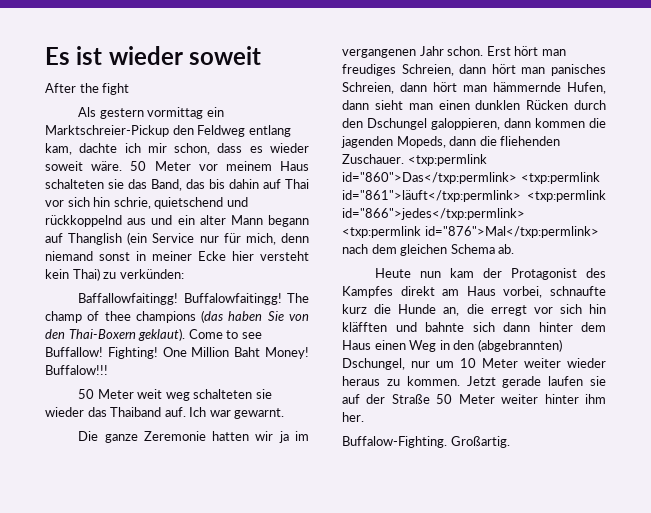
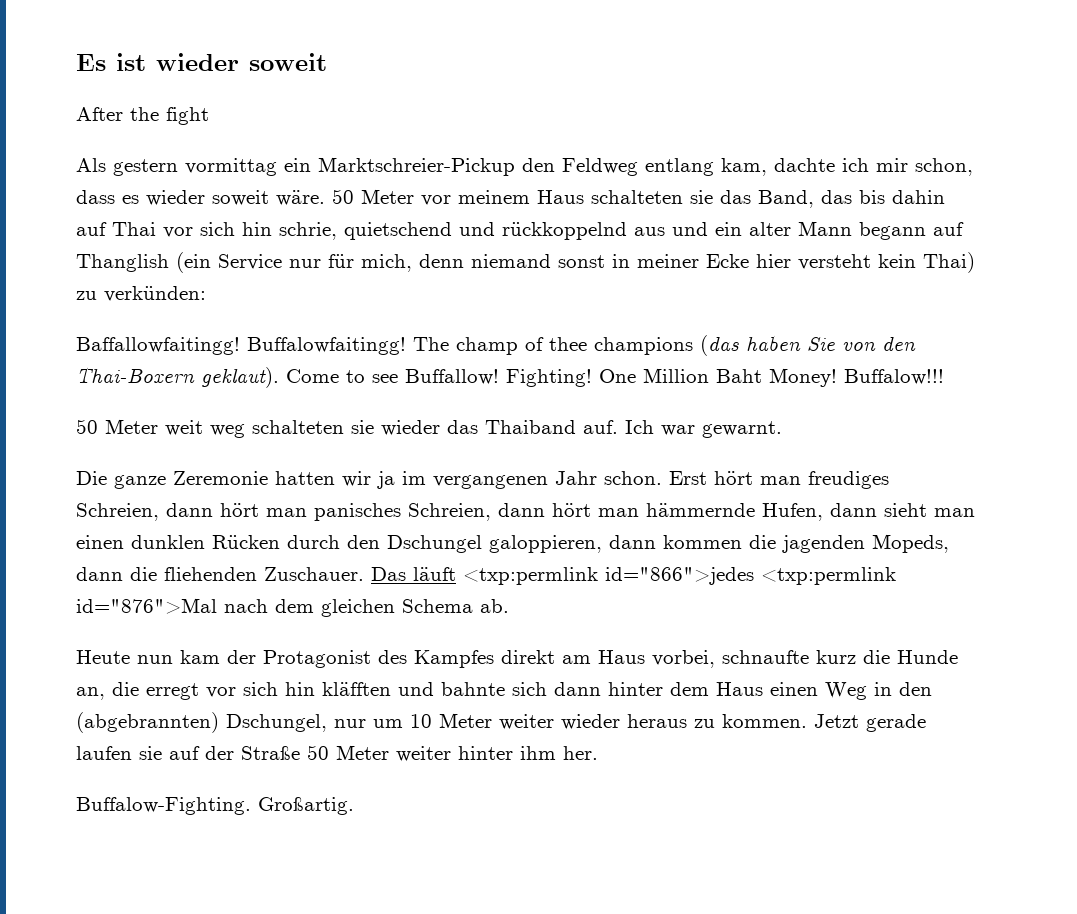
[407,154,487,166] [342,172,600,184] [342,190,606,202] [342,208,525,220] [342,226,599,238] <txp:permlink id="860">Das</txp:permlink> <txp:permlink id="861">läuft</txp:permlink> <txp:permlink id="866">jedes</txp:permlink> <txp:permlink id="876">Mal</txp:permlink> -> [371,567,896,585] [76,598,217,614] Das läuft <txp:permlink id="866">jedes <txp:permlink id="876">Mal

